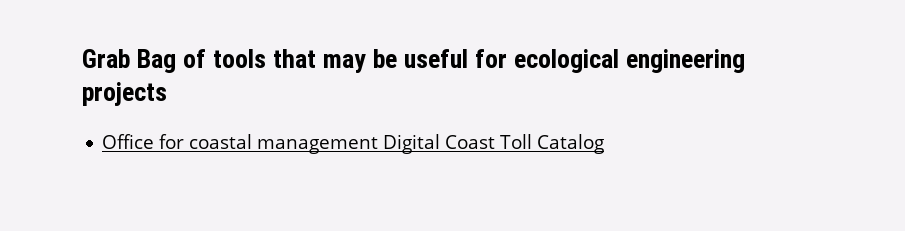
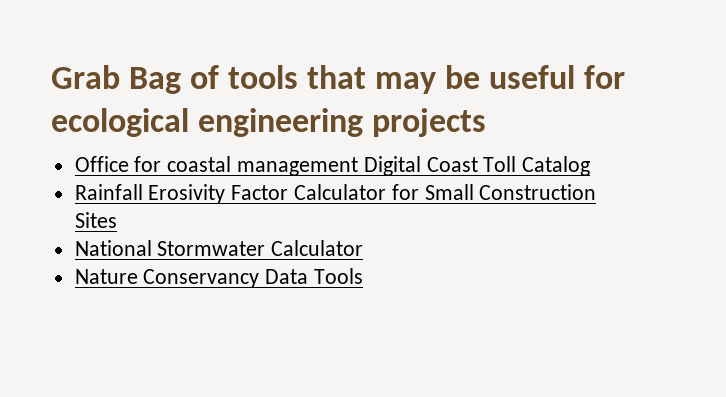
(605, 144) none -> [74,184,597,204] [74,212,117,228] [74,240,364,256] [74,268,364,288] // Rainfall Erosivity Factor Calculator for Small Construction Sites // National Stormwater Calculator // Nature Conservancy Data Tools

